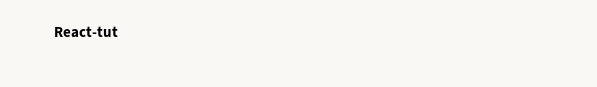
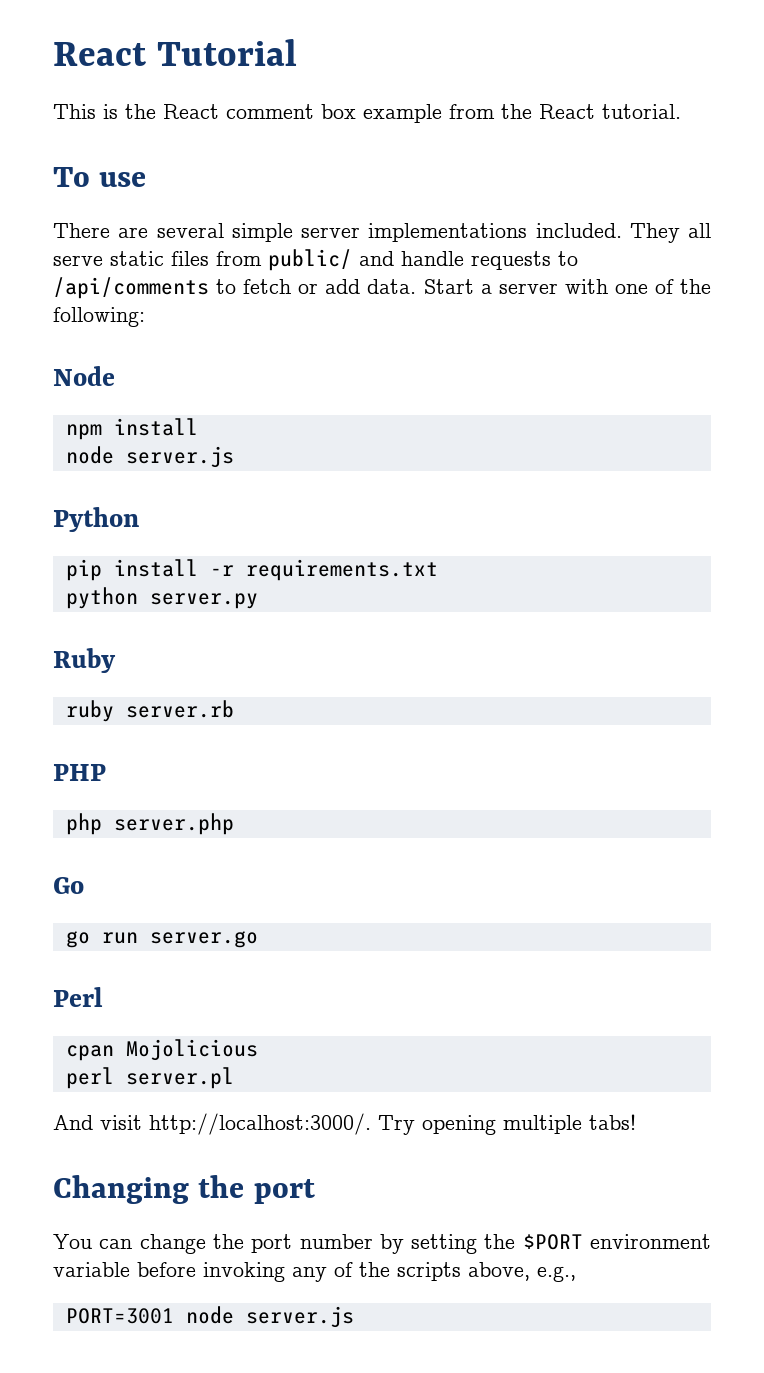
[54,26,118,38] React-tut -> [53,39,297,66] [53,104,681,123] [53,167,147,187] [53,223,711,243] [53,249,578,271] [53,277,711,299] [53,307,145,327] [53,366,115,386] [65,418,198,440] [65,446,234,468] [53,507,139,532] [65,559,438,581] [65,587,258,609] [53,648,116,673] [65,700,234,722] [53,764,106,781] [65,813,234,835] [53,877,84,894] [65,931,258,948] [53,987,103,1007] [65,1039,258,1061] [65,1067,234,1089] [53,1113,636,1135] [53,1175,315,1204] [53,1234,711,1254] [53,1262,576,1282] [65,1306,354,1328] React Tutorial // This is the React comment box example from the React tutorial. // To use // There are several simple server implementations included. They all serve static files from public/ and handle requests to /api/comments to fetch or add data. Start a server with one of the following: // Node // npm install // node server.js // Python // pip install -r requirements.txt // python server.py // Ruby // ruby server.rb // PHP // php server.php // Go // go run server.go // Perl // cpan Mojolicious // perl server.pl // And visit http://localhost:3000/. Try opening multiple tabs! // Changing the port // You can change the port number by setting the $PORT environment variable before invoking any of the scripts above, e.g., // PORT=3001 node server.js

